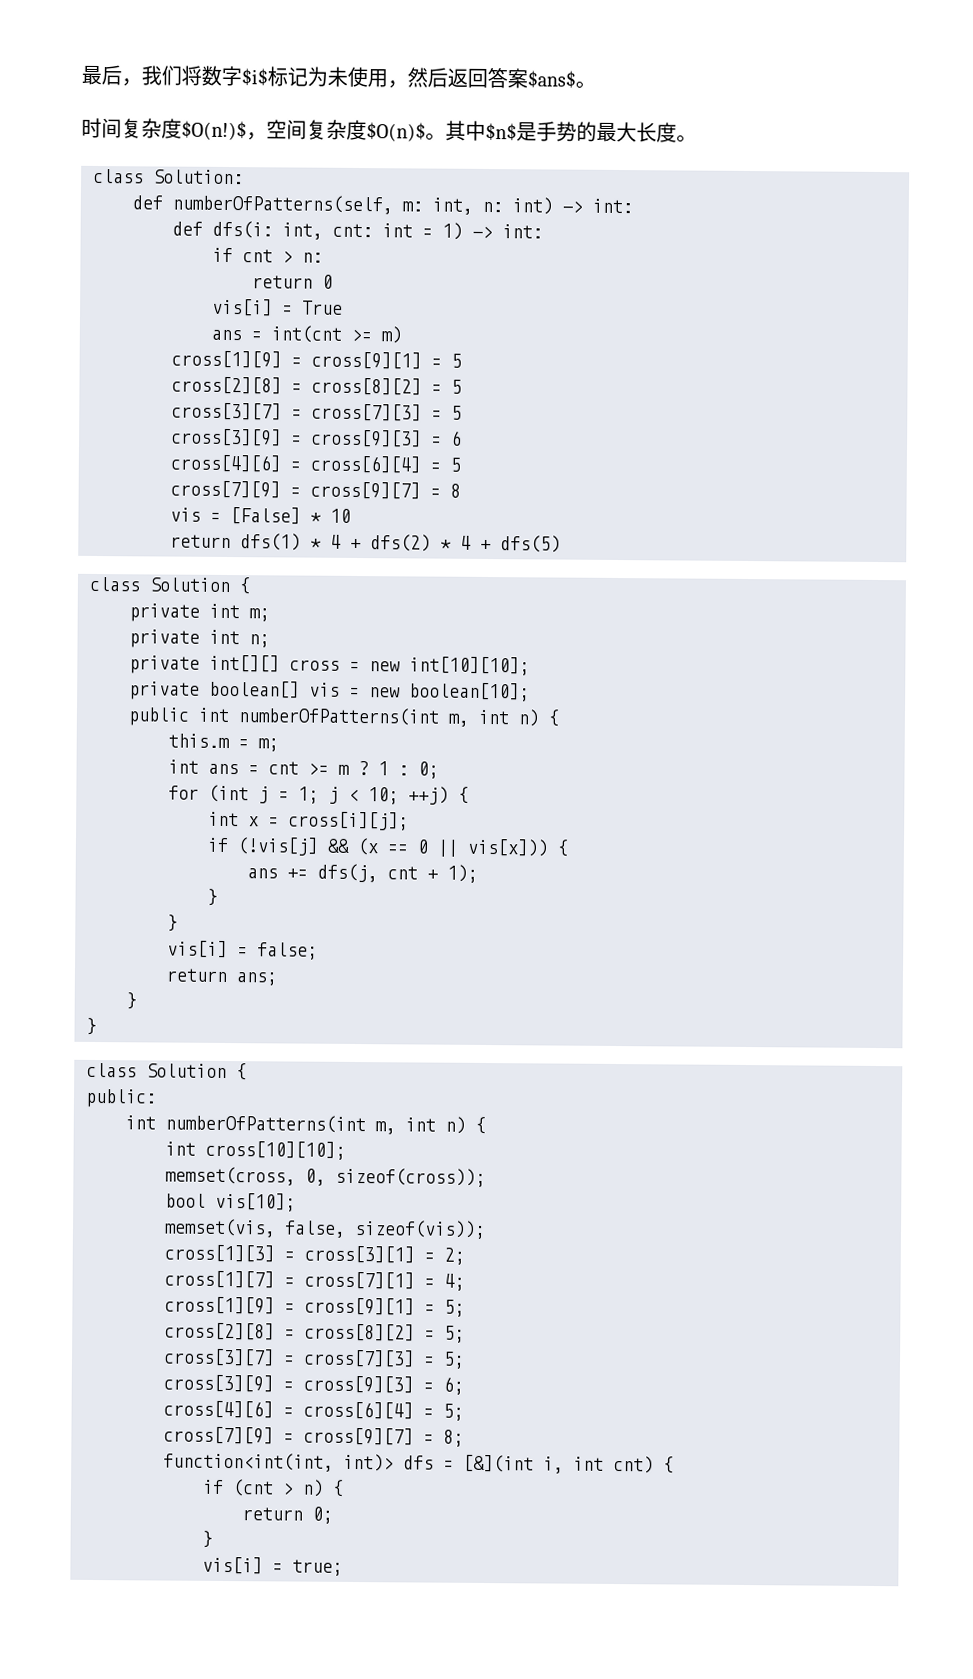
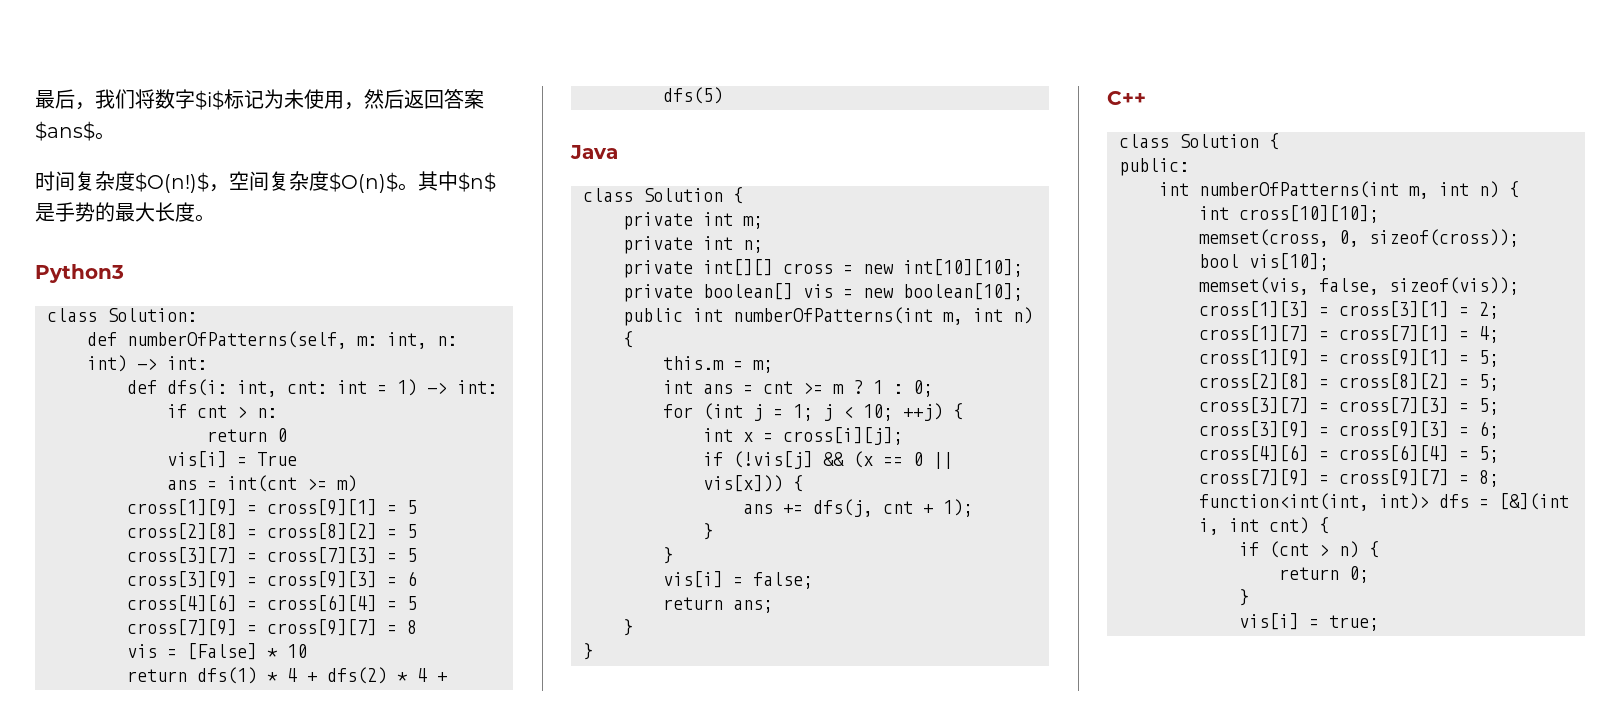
(697, 138) none -> [35,264,124,283] // Python3
(561, 544) none -> [570,145,618,159] // Java
(97, 1026) none -> [1107,91,1146,105] // C++

